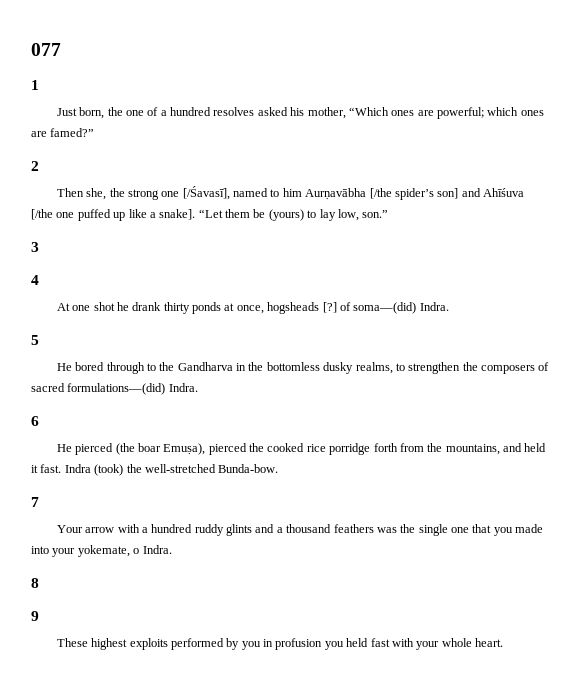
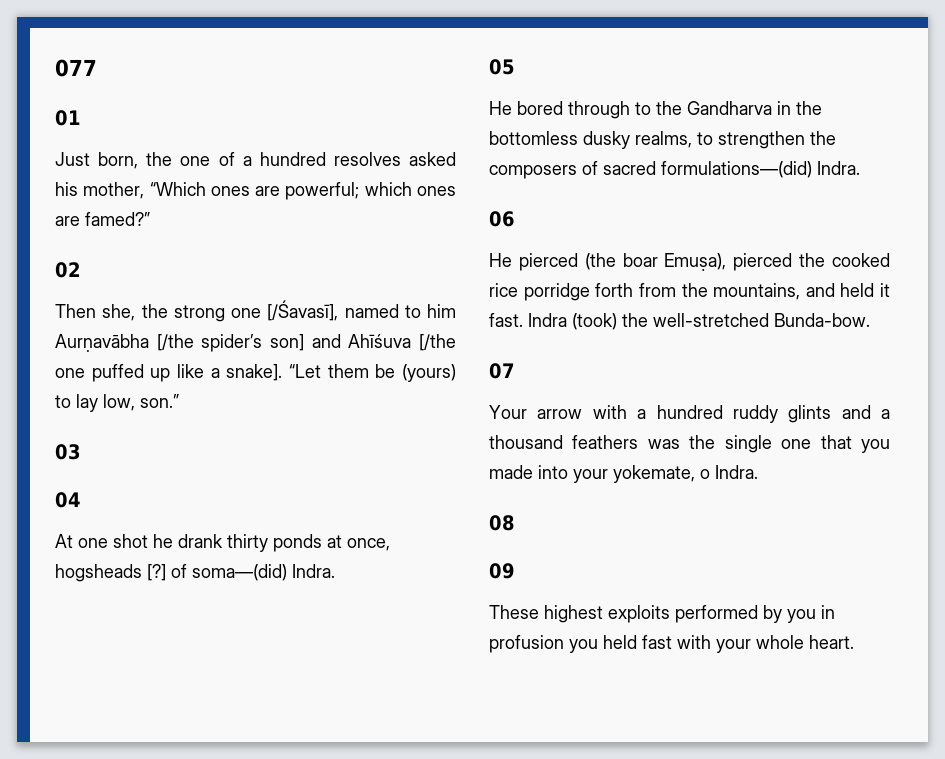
[31,80,39,90] 1 -> [55,110,81,126] 01
[31,161,39,171] 2 -> [55,262,81,278] 02
[31,242,39,252] [31,275,39,285] 3 // 4 -> [55,444,81,460] [55,492,81,508] 03 // 04
[31,335,39,345] 5 -> [489,59,515,75] 05
[31,416,39,426] 6 -> [489,211,515,227] 06
[31,497,39,507] 7 -> [489,363,515,379] 07
[31,578,39,588] [31,611,39,621] 8 // 9 -> [489,515,515,531] [489,563,515,579] 08 // 09

